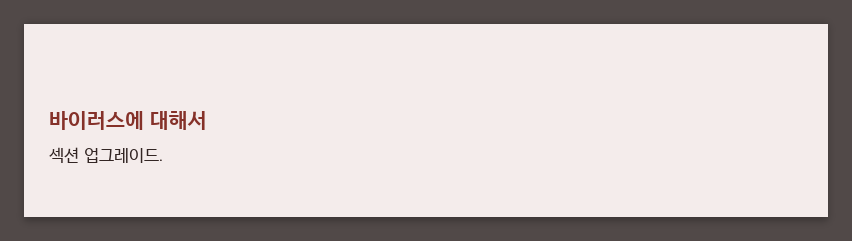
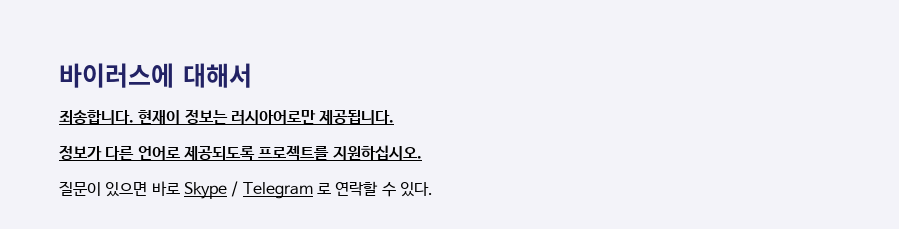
[49,147,163,163] 섹션 업그레이드. -> [59,109,395,124] [59,145,422,160] [59,181,433,199] 죄송합니다. 현재이 정보는 러시아어로만 제공됩니다. // 정보가 다른 언어로 제공되도록 프로젝트를 지원하십시오. // 질문이 있으면 바로 Skype / Telegram 로 연락할 수 있다.

